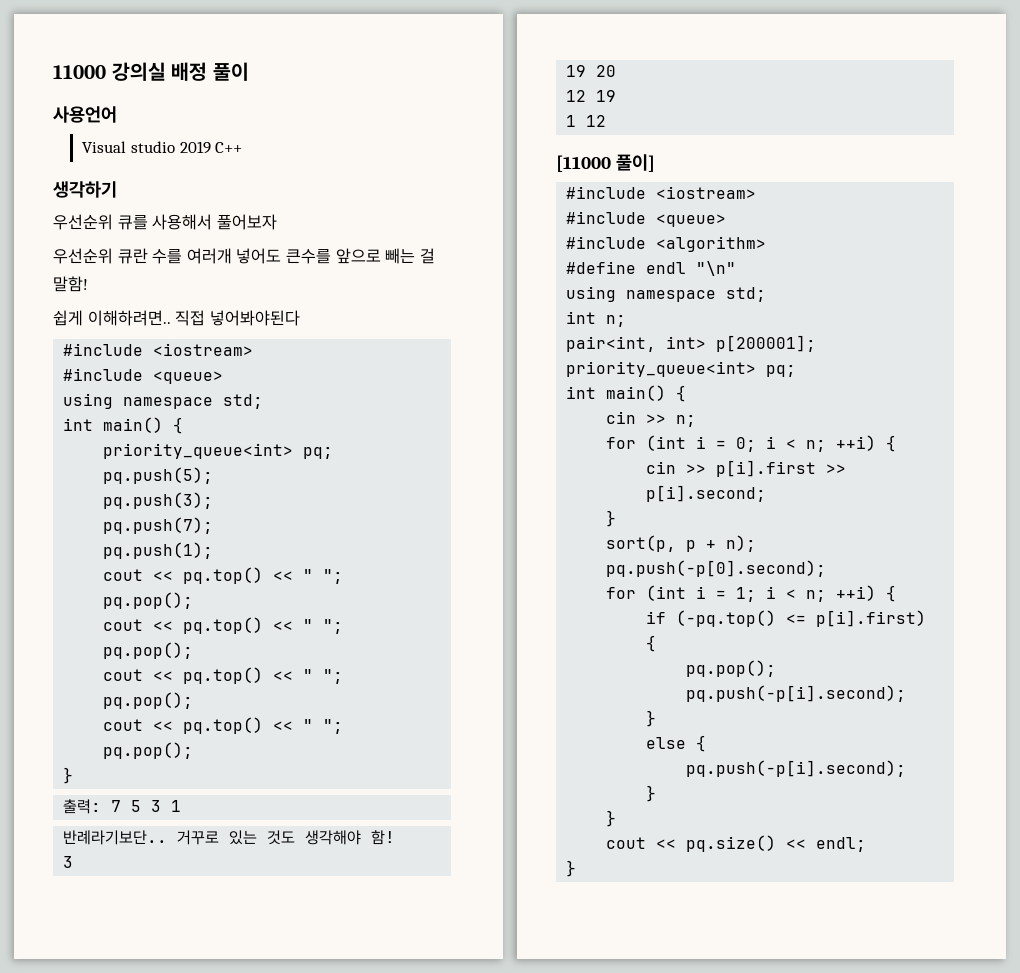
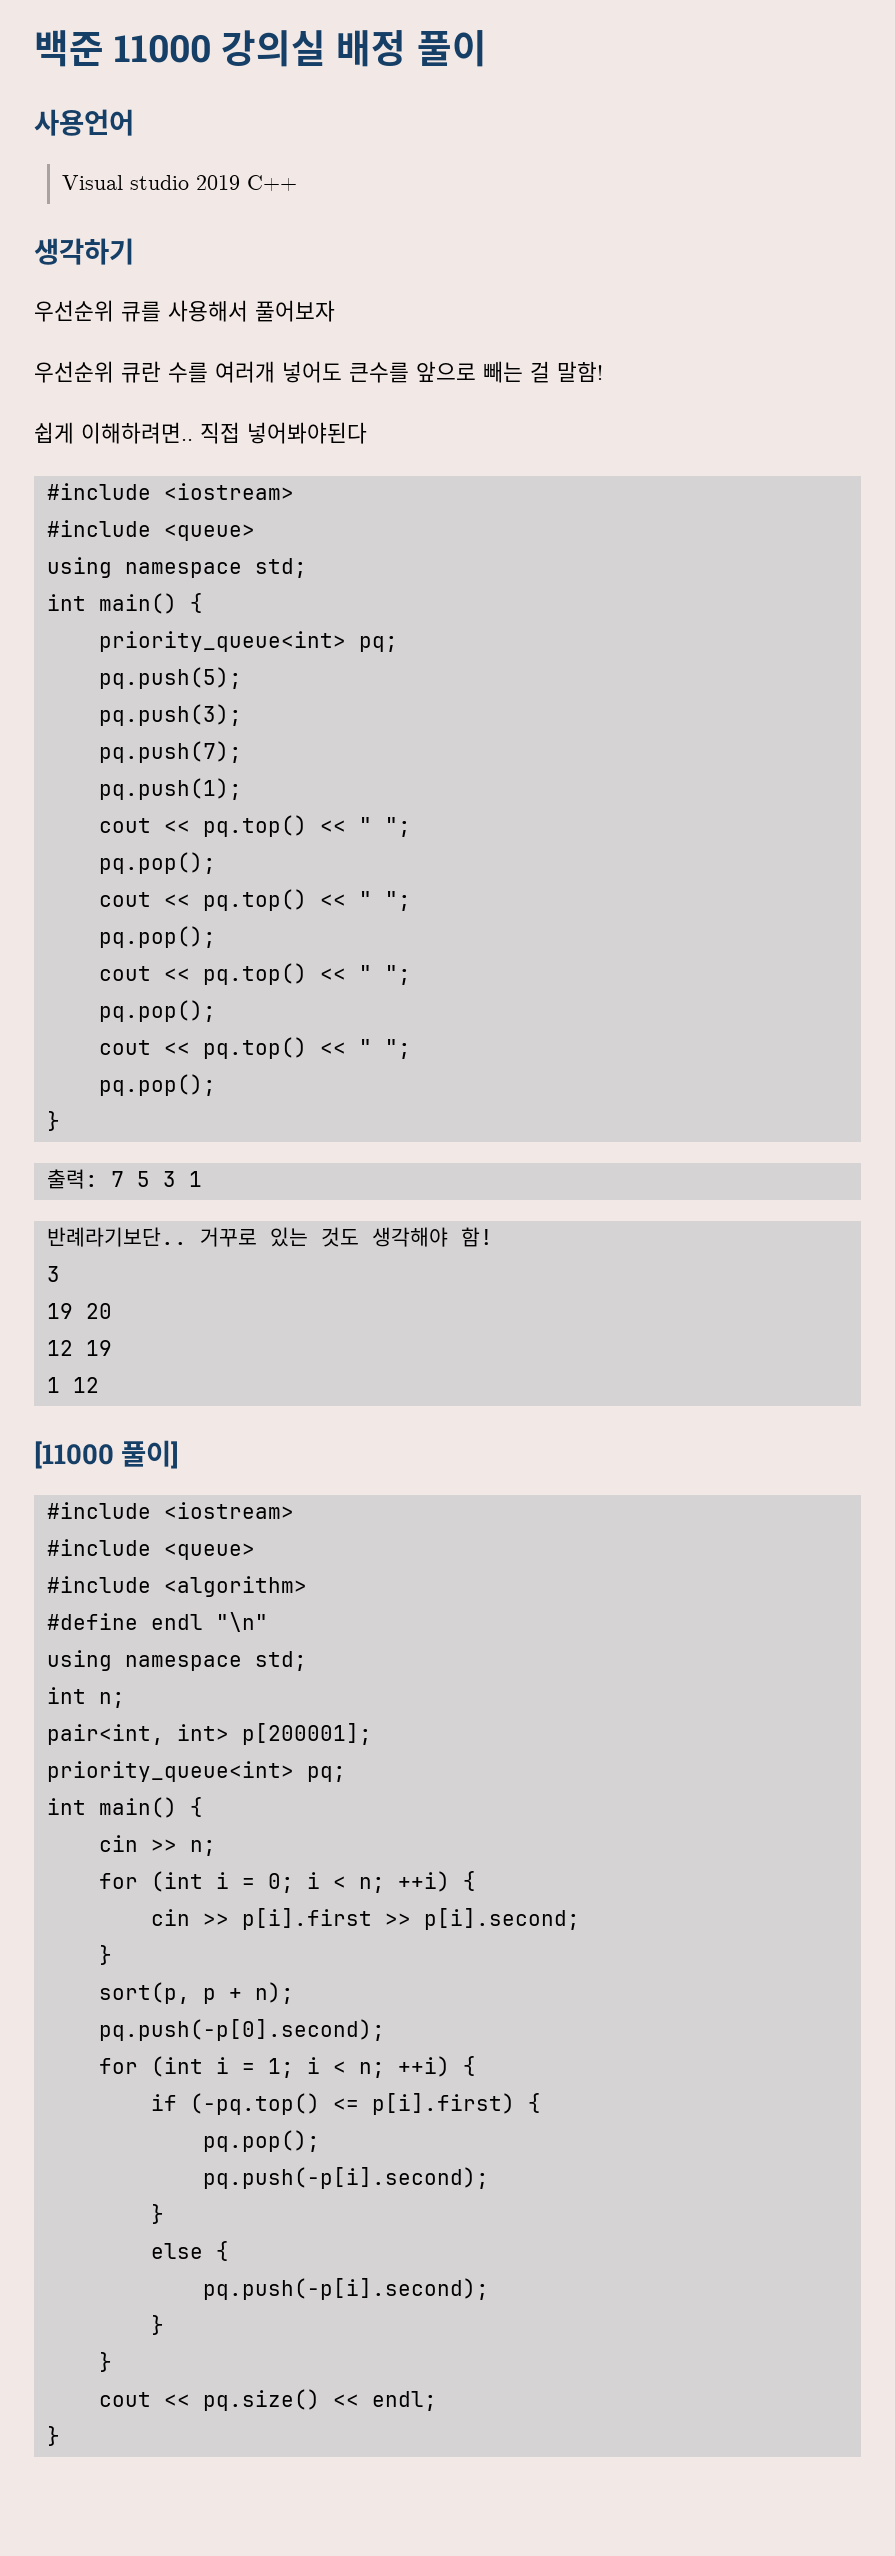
(53, 72) none -> [34,30,104,67] 백준

